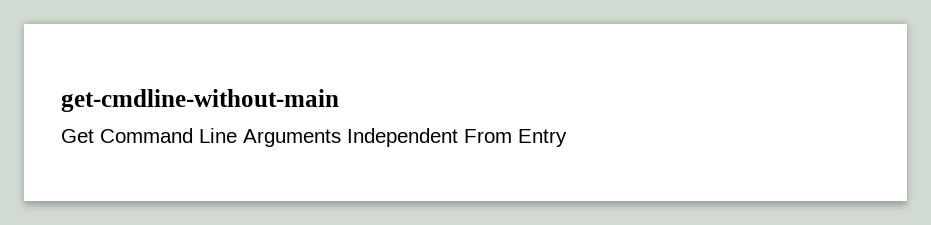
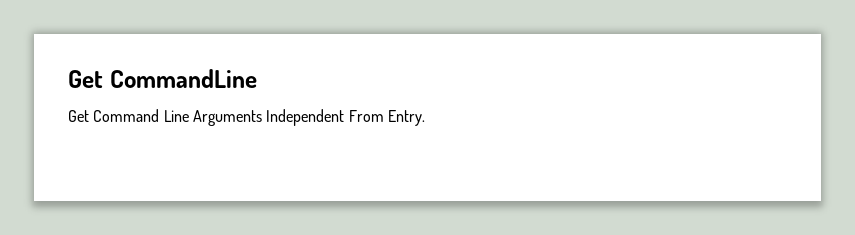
[61,89,339,112] get-cmdline-without-main -> [68,69,257,88] Get CommandLine
[518,129,567,147] Entry -> [387,110,425,126] Entry.

